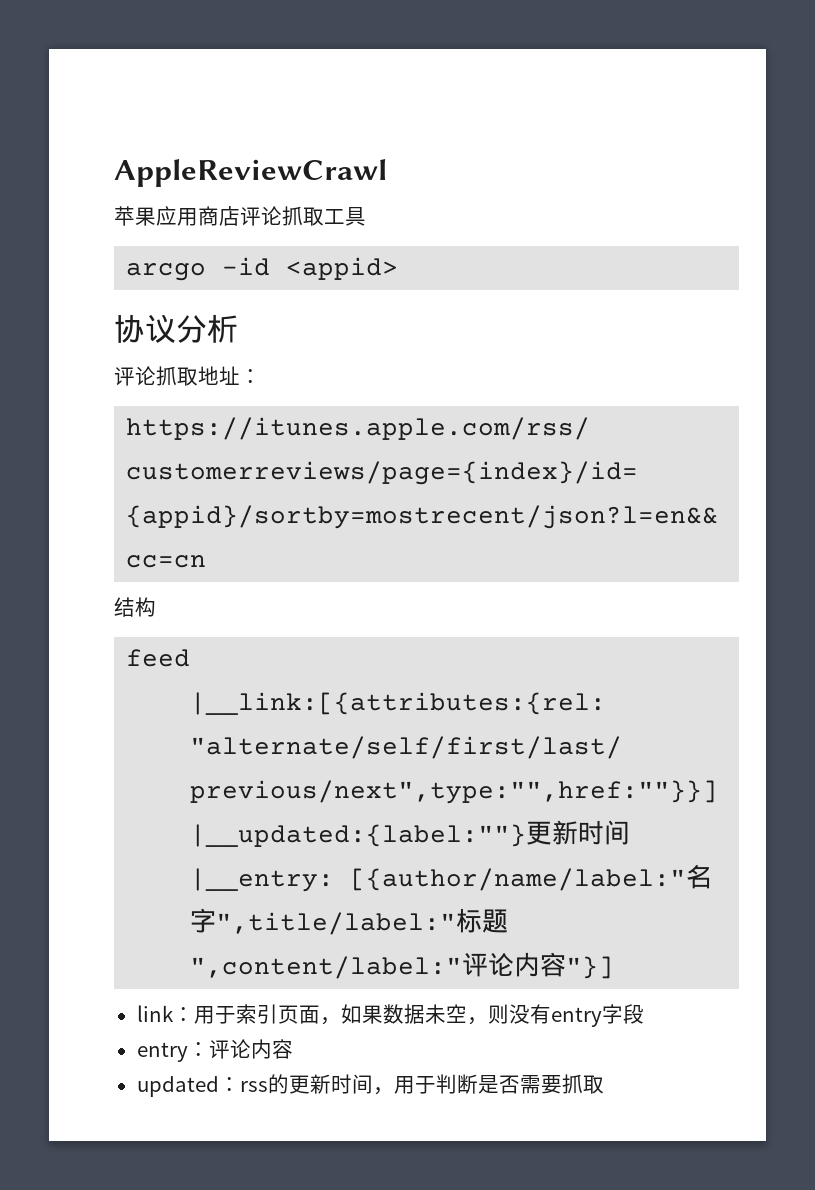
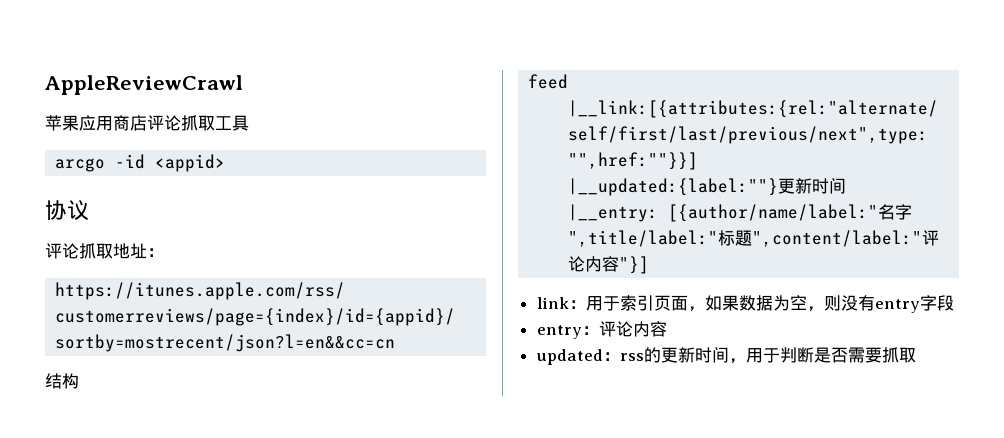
[176,314,238,343] 分析 -> (89, 210) none
[424,1004,446,1024] 未 -> [772,295,790,311] 为

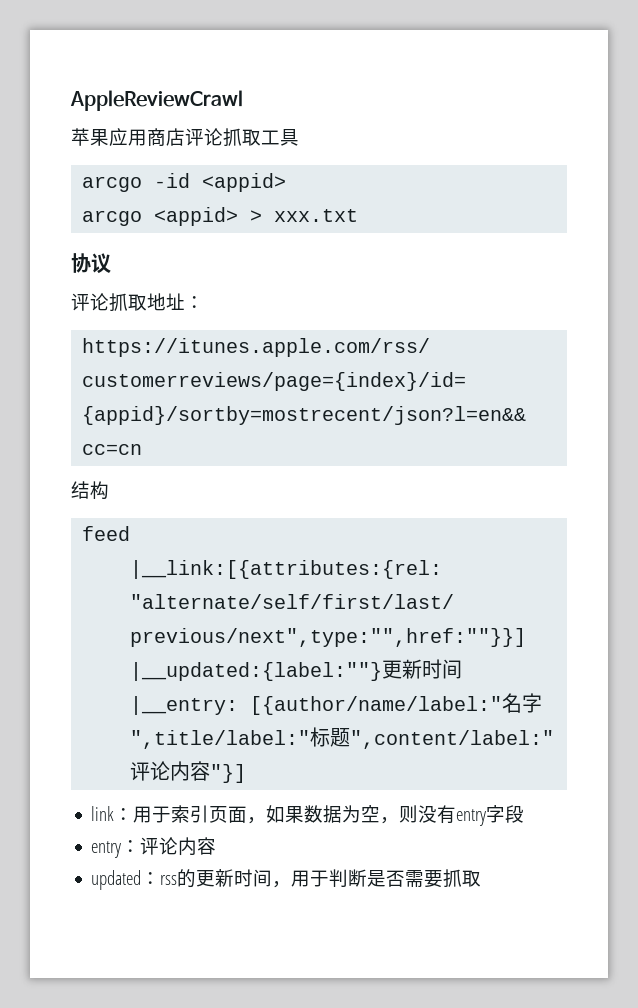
(226, 163) none -> [82,207,359,226] // arcgo <appid> > xxx.txt

